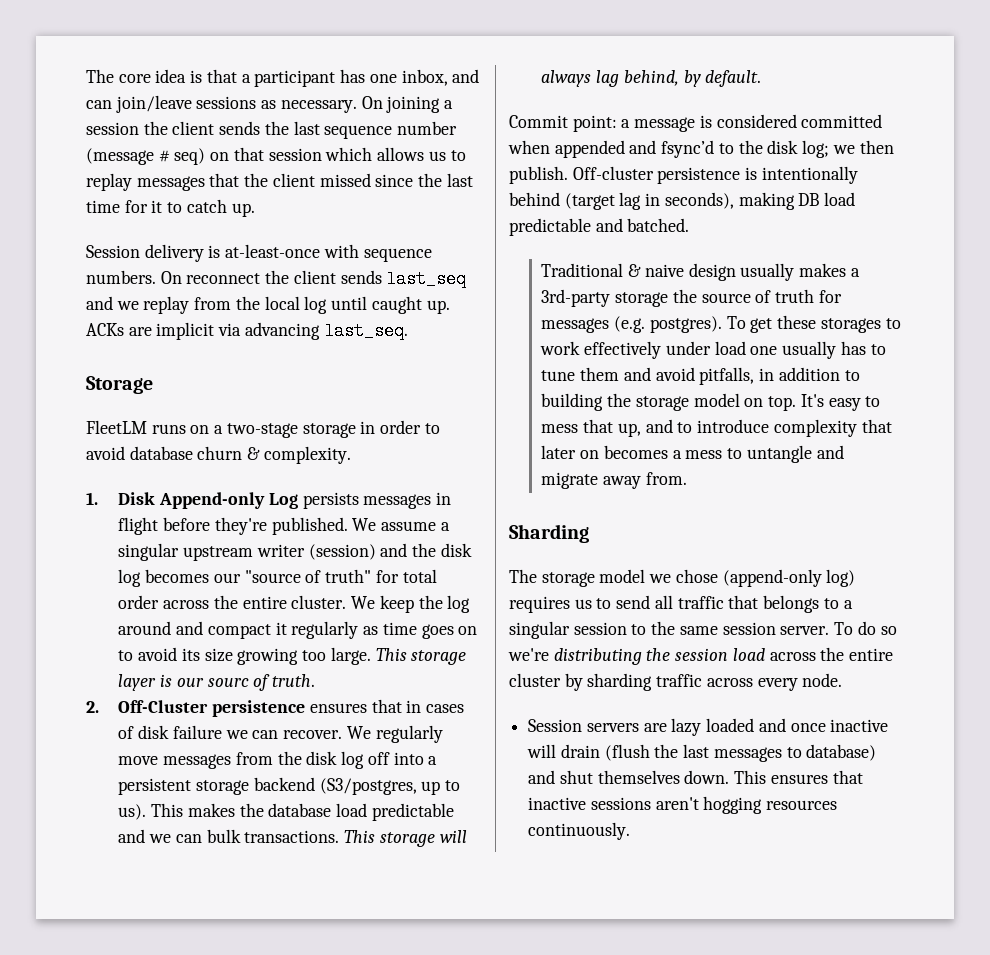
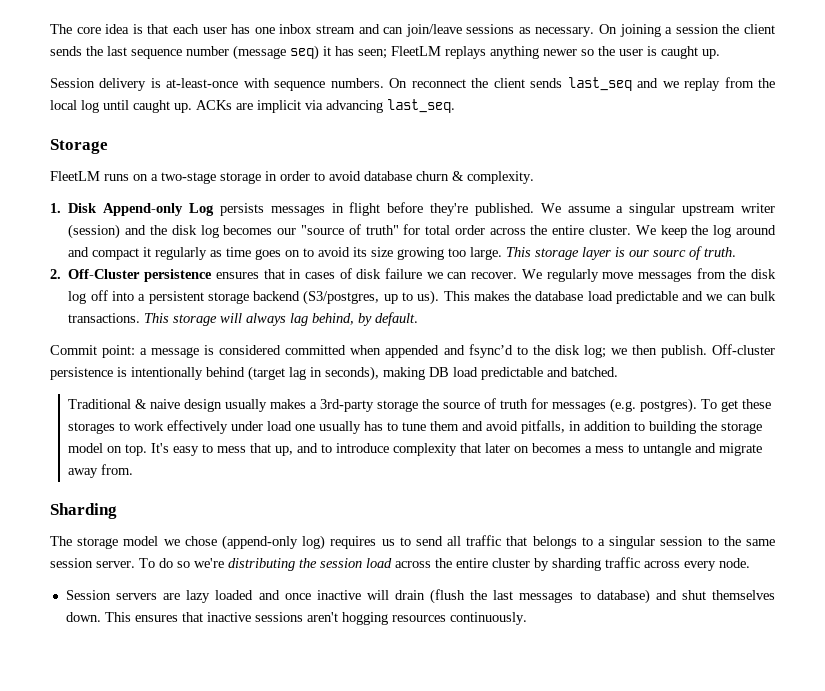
[241,69,448,87] a participant has one inbox, -> [172,24,355,34] each user has one inbox stream
[158,147,466,165] [86,173,473,191] [86,199,227,213] # seq) on that session which allows us to replay messages that the client missed since the last time for it to catch -> [290,45,698,60] seq) it has seen; FleetLM replays anything newer so the user is caught

